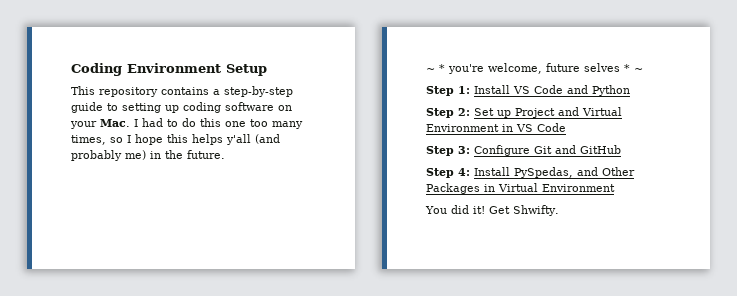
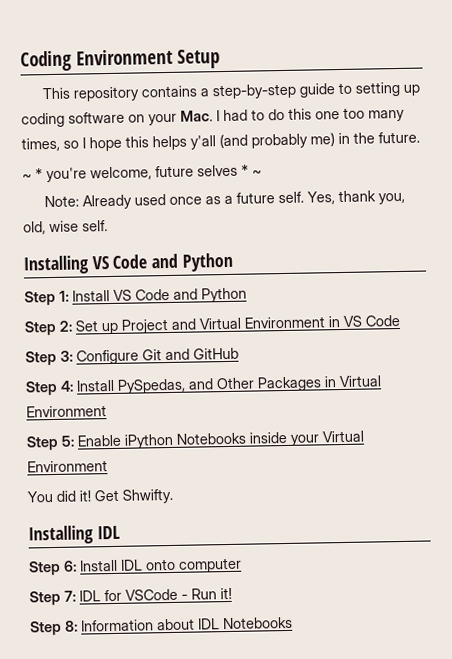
(643, 69) none -> [44,190,406,210] [23,220,108,235] [23,252,233,275] // Note: Already used once as a future self. Yes, thank you, old, wise self. // Installing VS Code and Python
(615, 188) none -> [26,430,364,451] [27,460,108,473] // Step 5: Enable iPython Notebooks inside your Virtual Environment
(559, 210) none -> [28,525,120,545] [28,557,242,576] [29,587,232,606] [30,616,293,636] // Installing IDL // Step 6: Install IDL onto computer // Step 7: IDL for VSCode - Run it! // Step 8: Information about IDL Notebooks

